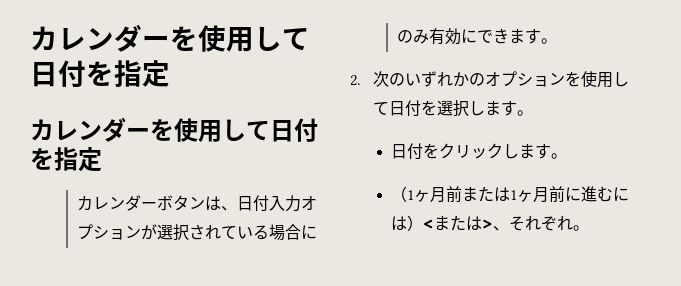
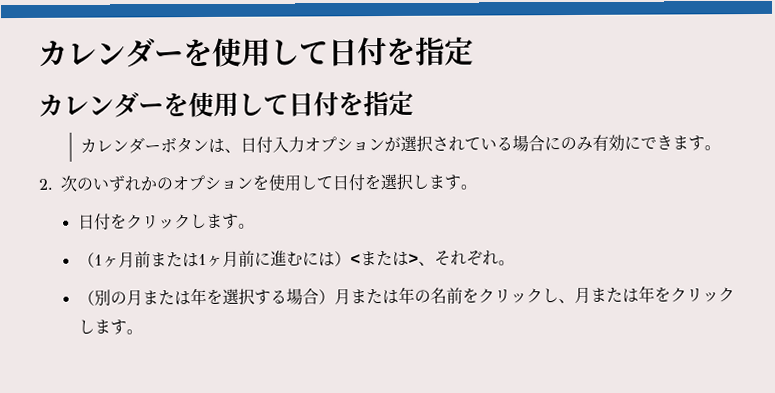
(590, 228) none -> [77,285,735,306] [77,319,143,335] // （別の月または年を選択する場合）月または年の名前をクリックし、月または年をクリックします。

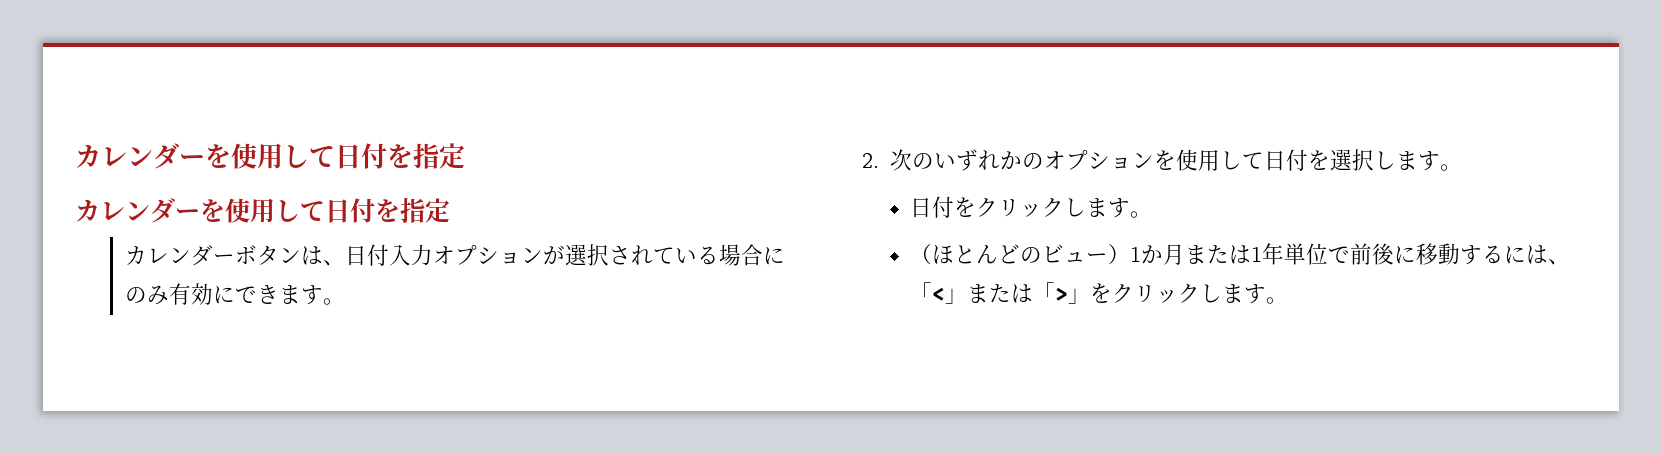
[93,250,515,268] [77,285,655,306] 1ヶ月前または1ヶ月前に進むには）<または>、それぞれ。 // （別の月または年を選択する場合）月または年の名前をクリックし、月または年 -> [932,243,1571,265] [910,282,1091,304] ほとんどのビュー）1か月または1年単位で前後に移動するには、「<」または「>」

